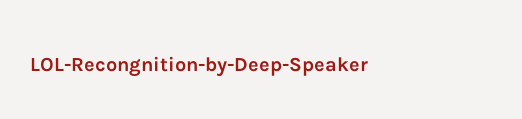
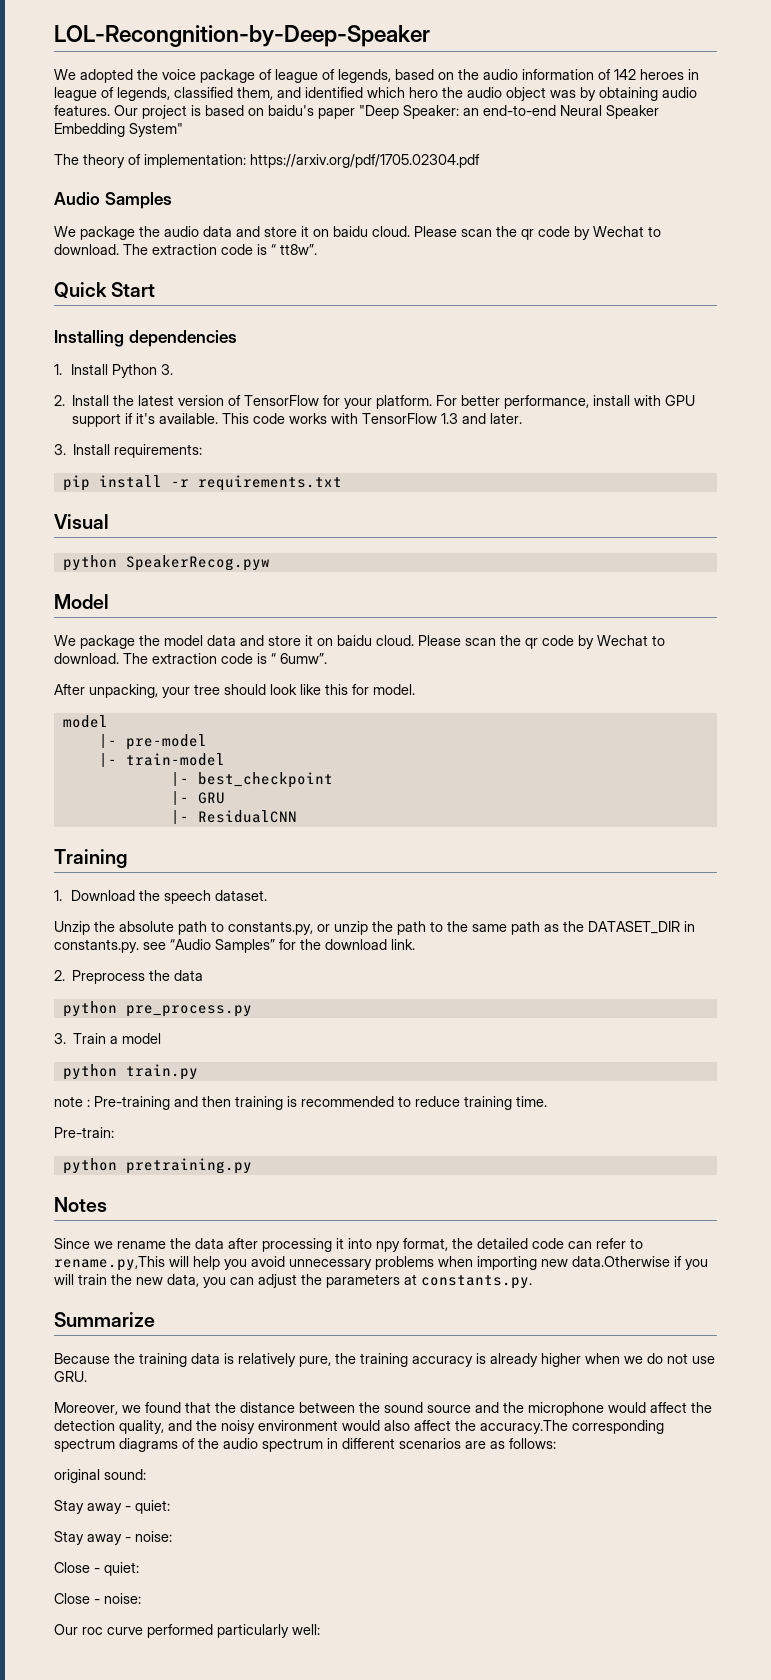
(368, 66) none -> [54,69,699,83] [54,87,697,101] [54,105,659,119] [54,123,183,137] [54,154,480,168] [54,192,172,209] [54,226,661,240] [54,244,317,255] [54,282,156,298] [54,330,237,347] [54,364,174,378] [54,395,696,409] [72,413,523,427] [54,444,203,458] [62,475,342,491] [54,514,109,529] [62,555,270,571] [54,594,109,609] [54,635,665,649] [54,653,327,664] [54,684,415,698] [62,715,108,728] [98,734,207,750] [98,753,225,767] [170,772,333,788] [170,791,225,805] [170,810,297,824] [54,849,127,868] [54,890,268,904] [54,921,695,935] [54,939,415,953] [54,970,204,984] [62,1001,252,1017] [54,1033,162,1044] [62,1064,198,1080] [54,1096,547,1110] [54,1127,114,1138] [62,1158,252,1174] [54,1197,107,1212] [54,1238,643,1252] [54,1256,708,1271] [54,1274,532,1289] [54,1312,155,1327] [54,1353,715,1367] [54,1371,87,1382] [54,1402,712,1416] [54,1420,664,1434] [54,1438,556,1452] [54,1469,146,1483] [54,1500,170,1514] [54,1531,172,1545] [54,1562,139,1576] [54,1593,141,1604] [54,1624,320,1638] // We adopted the voice package of league of legends, based on the audio information of 142 heroes in league of legends, classified them, and identified which hero the audio object was by obtaining audio features. Our project is based on baidu's paper "Deep Speaker: an end-to-end Neural Speaker Embedding System" // The theory of implementation: https://arxiv.org/pdf/1705.02304.pdf // Audio Samples // We package the audio data and store it on baidu cloud. Please scan the qr code by Wechat to download. The extraction code is “ tt8w”. // Quick Start // Installing dependencies // 1. Install Python 3. // 2. Install the latest version of TensorFlow for your platform. For better performance, install with GPU support if it's available. This code works with TensorFlow 1.3 and later. // 3. Install requirements: // pip install -r requirements.txt // Visual // python SpeakerRecog.pyw // Model // We package the model data and store it on baidu cloud. Please scan the qr code by Wechat to download. The extraction code is “ 6umw”. // After unpacking, your tree should look like this for model. // model // |- pre-model // |- train-model // |- best_checkpoint // |- GRU // |- ResidualCNN // Training // 1. Download the speech dataset. // Unzip the absolute path to constants.py, or unzip the path to the same path as the DATASET_DIR in constants.py. see “Audio Samples” for the download link. // 2. Preprocess the data // python pre_process.py // 3. Train a model // python train.py // note : Pre-training and then training is recommended to reduce training time. // Pre-train: // python pretraining.py // Notes // Since we rename the data after processing it into npy format, the detailed code can refer to rename.py,This will help you avoid unnecessary problems when importing new data.Otherwise if you will train the new data, you can adjust the parameters at constants.py. // Summarize // Because the training data is relatively pure, the training accuracy is already higher when we do not use GRU. // Moreover, we found that the distance between the sound source and the microphone would affect the detection quality, and the noisy environment would also affect the accuracy.The corresponding spectrum diagrams of the audio spectrum in different scenarios are as follows: // original sound: // Stay away - quiet: // Stay away - noise: // Close - quiet: // Close - noise: // Our roc curve performed particularly well:

